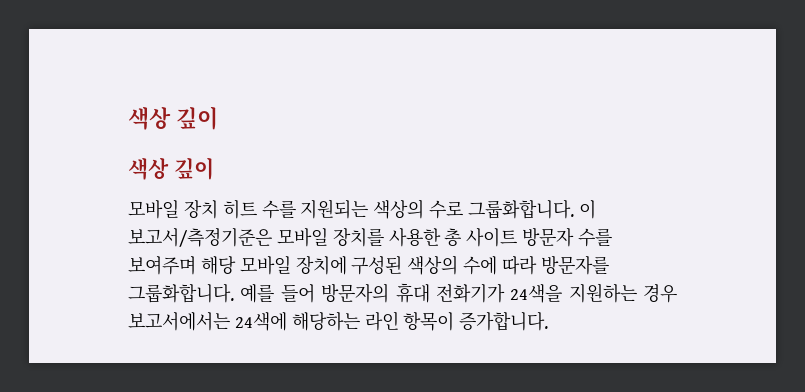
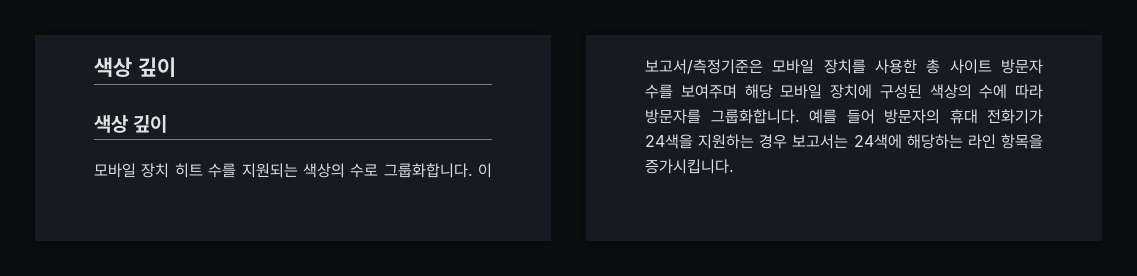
[128,312,230,331] 보고서에서는 -> [792,134,849,149] 보고서는
[403,311,549,331] 항목이 증가합니다. -> [1001,134,1043,149] [645,159,734,174] 항목을 증가시킵니다.

